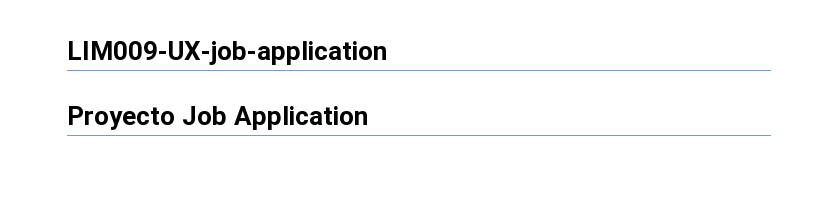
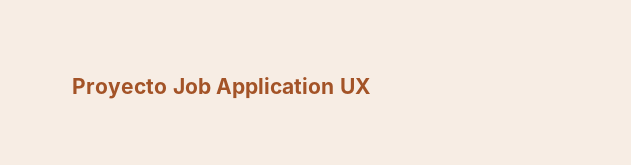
[67,41,387,65] LIM009-UX-job-application // -> (72, 88) none
(369, 118) none -> [340,78,372,94] UX

